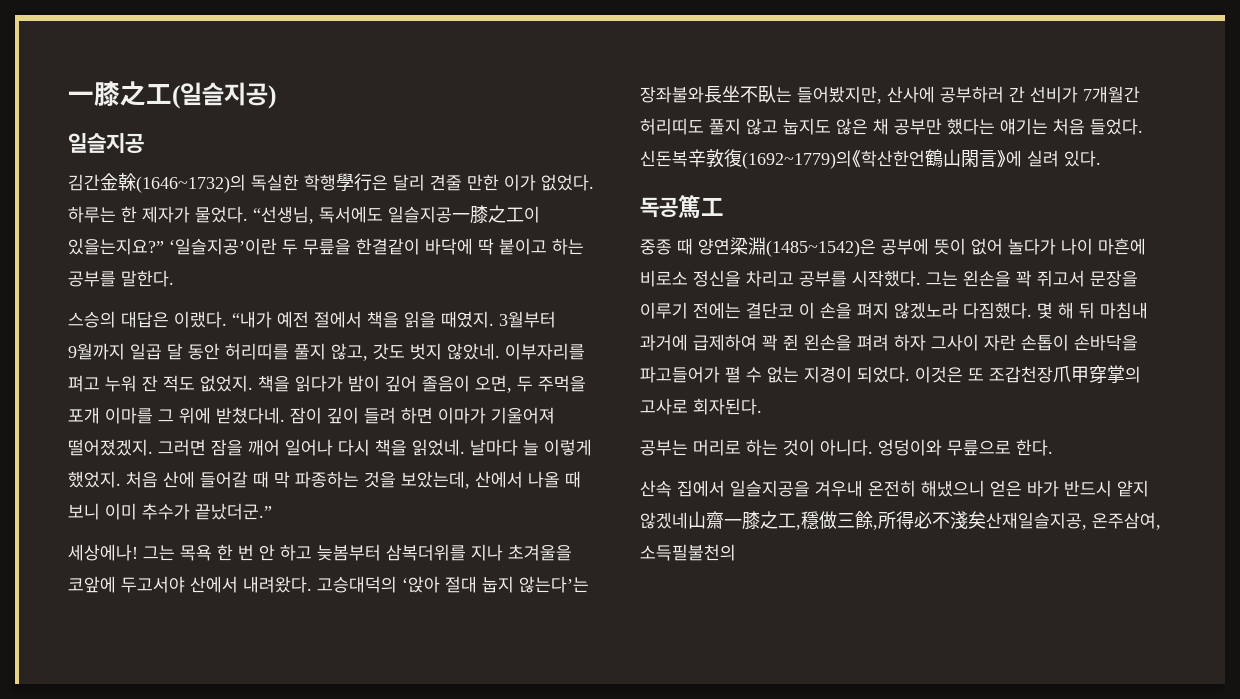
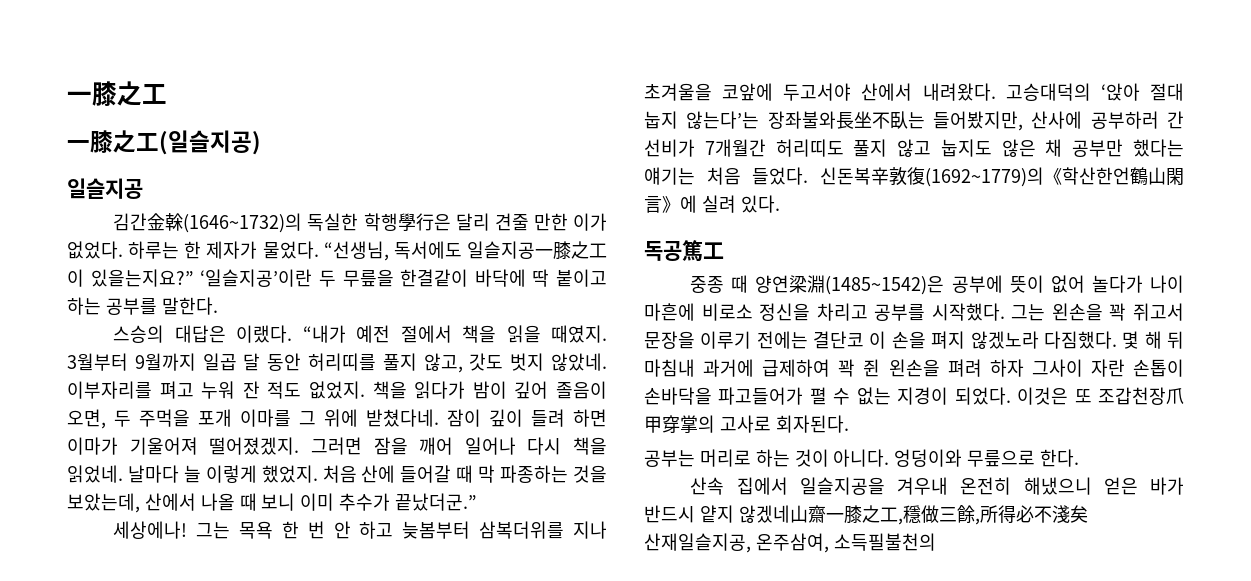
[68,81,172,106] 一膝之工 -> [67,81,167,106] [67,130,159,153] 一膝之工 // 一膝之工

